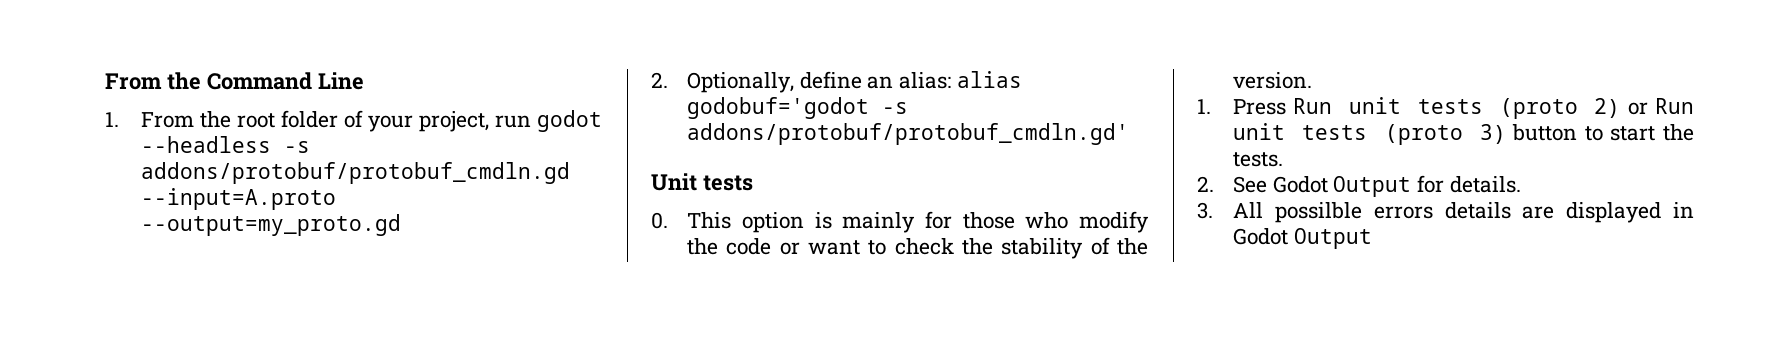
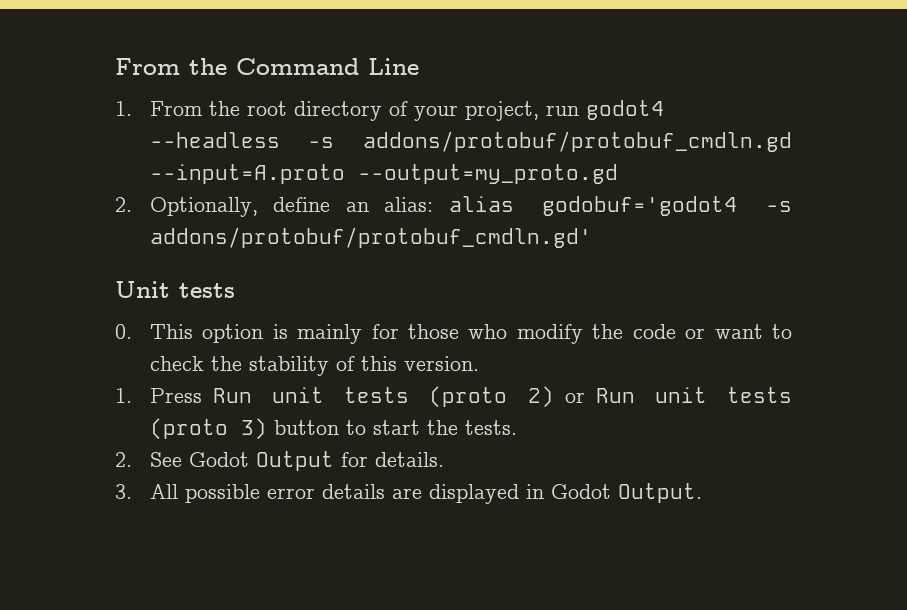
[281,110,339,128] folder -> [293,101,382,121] directory
[537,110,602,132] godot -> [585,100,664,120] godot4
[687,97,870,119] godobuf='godot -> [542,196,738,216] godobuf='godot4
[1117,238,1148,255] the -> [360,356,397,371] this
[1274,202,1433,223] possilble errors -> [184,484,315,503] possible error
[1293,228,1372,249] Output -> [617,483,702,503] Output.

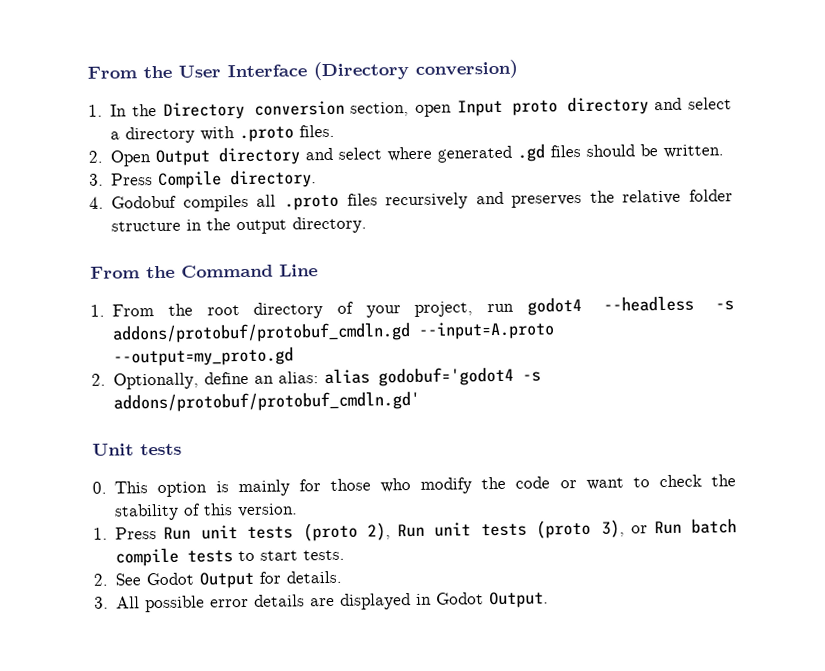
[115,58,227,75] From the -> [87,59,518,81] [88,96,732,120] [110,124,336,144] [88,143,725,167] [89,169,318,190] [89,189,733,212] [111,216,368,235] [90,265,175,279] From the User Interface (Directory conversion) // 1. In the Directory conversion section, open Input proto directory and select a directory with .proto files. // 2. Open Output directory and select where generated .gd files should be written. // 3. Press Compile directory. // 4. Godobuf compiles all .proto files recursively and preserves the relative folder structure in the output directory. // From the
[527,386,792,408] [149,418,339,440] 2) or Run unit tests (proto 3) button -> [366,518,738,541] [115,547,234,567] 2), Run unit tests (proto 3), or Run batch compile tests
[426,420,458,435] the -> (299, 555) none

